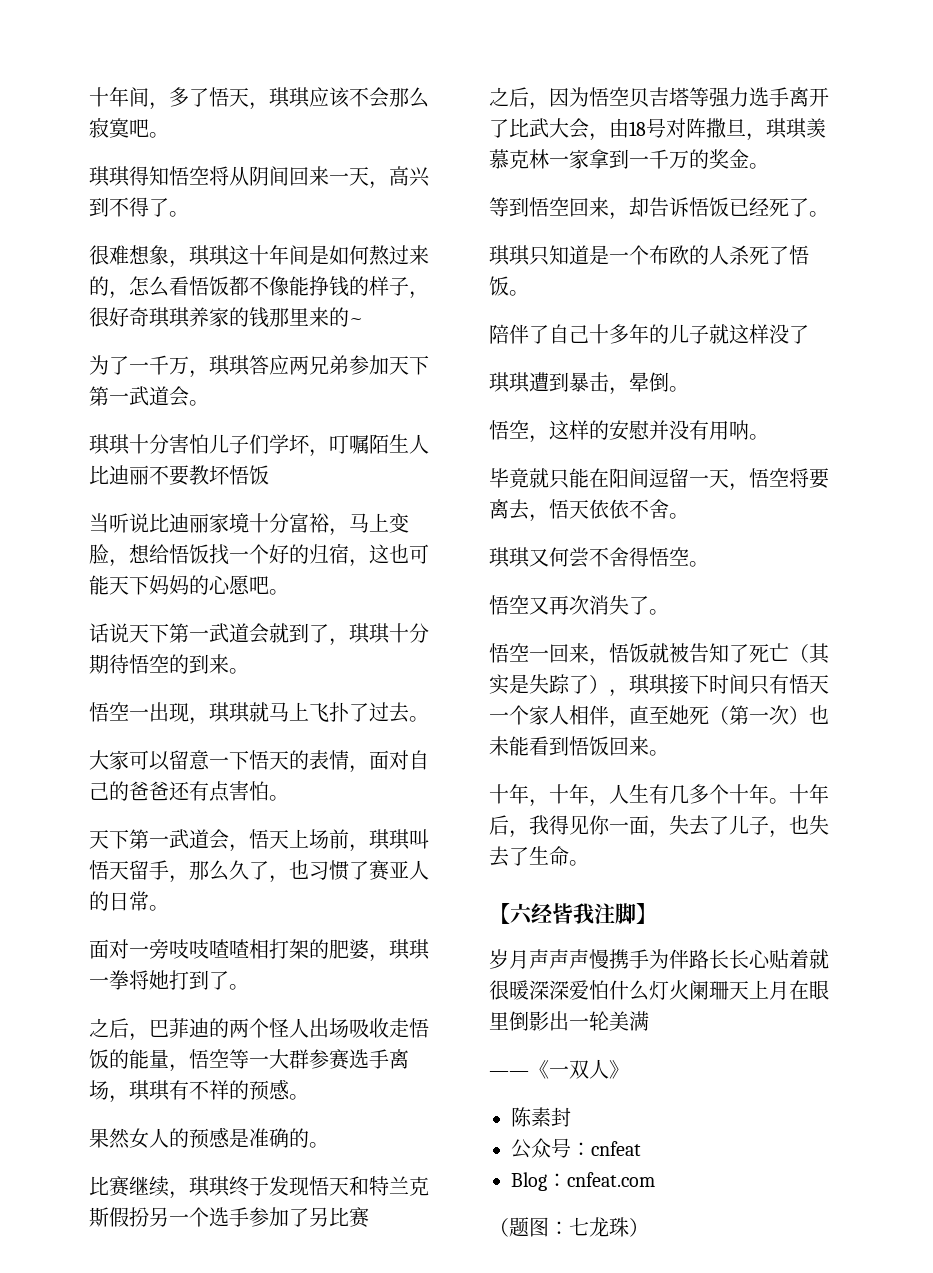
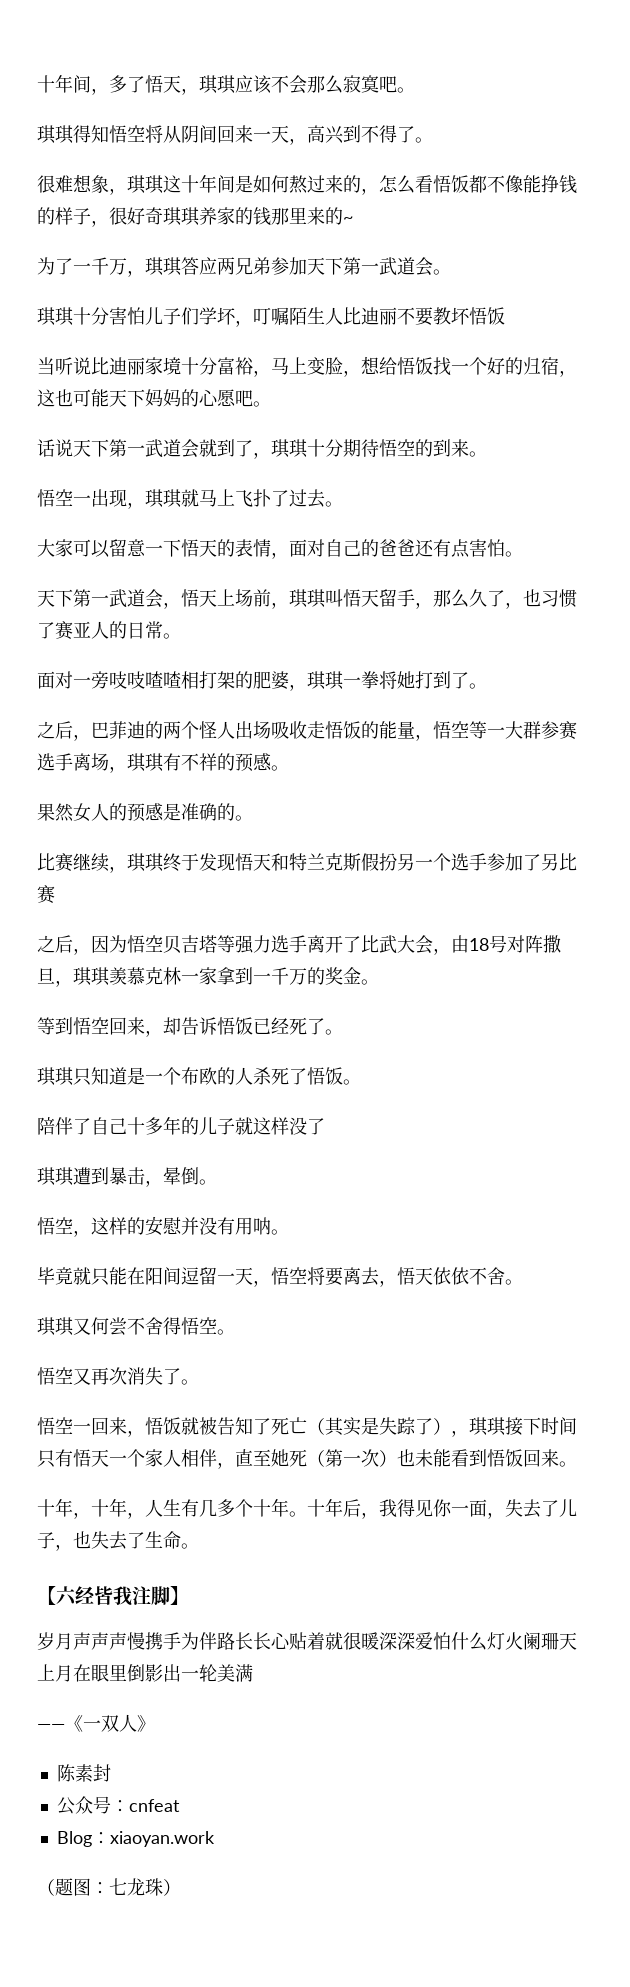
[567,1172,655,1187] cnfeat.com -> [109,1831,215,1847] xiaoyan.work

